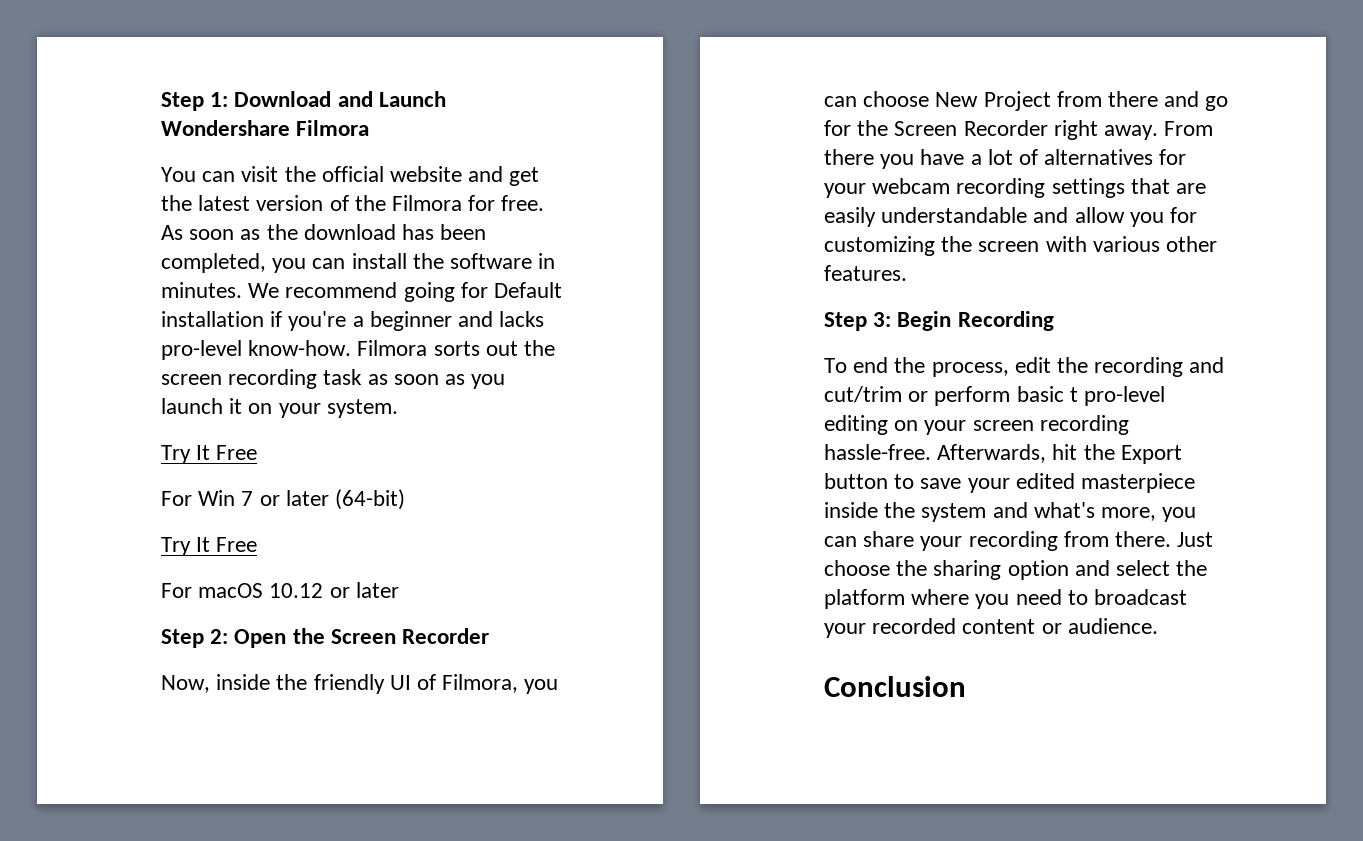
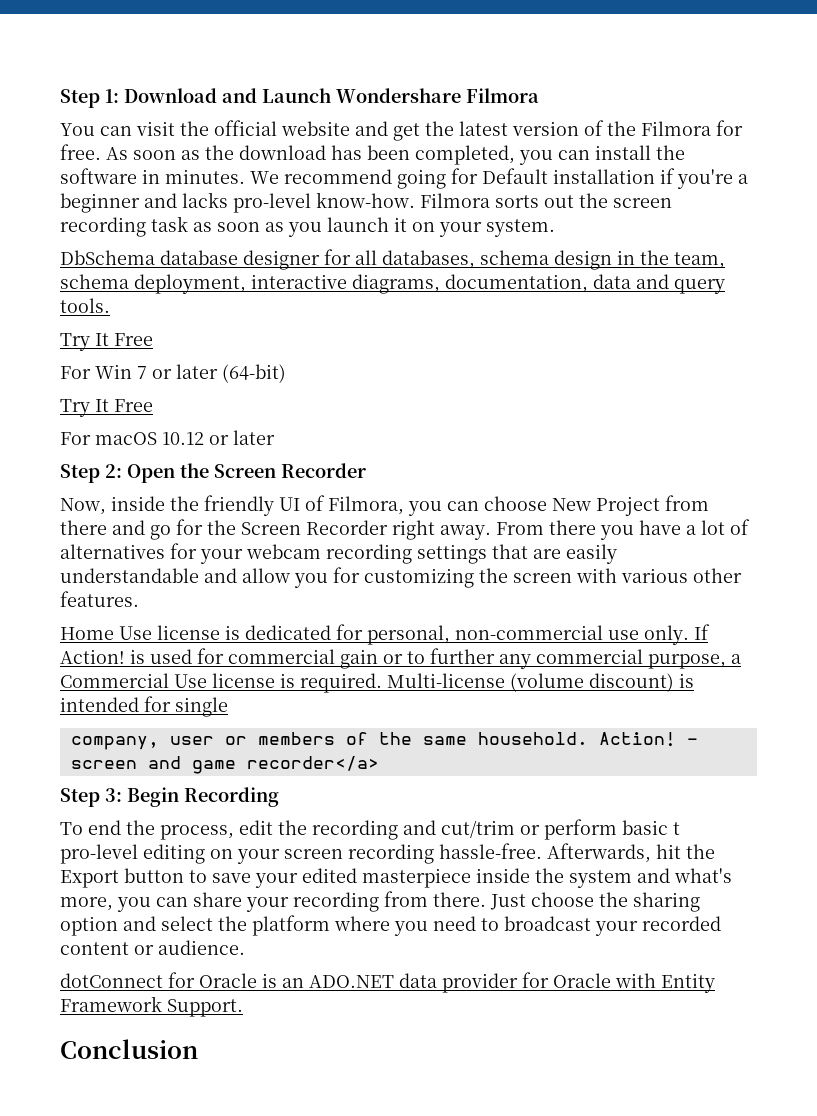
(398, 408) none -> [60,249,725,270] [60,274,725,294] [60,298,110,313] // DbSchema database designer for all databases, schema design in the team, schema deployment, interactive diagrams, documentation, data and query tools.
(907, 273) none -> [60,624,710,645] [60,648,741,669] [60,673,694,693] [60,696,228,717] [70,732,698,750] [70,756,379,774] // Home Use license is dedicated for personal, non-commercial use only. If Action! is used for commercial gain or to further any commercial purpose, a Commercial Use license is required. Multi-license (volume discount) is intended for single // company, user or members of the same household. Action! - screen and game recorder</a>
(1158, 626) none -> [60,972,715,993] [60,996,243,1017] // dotConnect for Oracle is an ADO.NET data provider for Oracle with Entity Framework Support.

